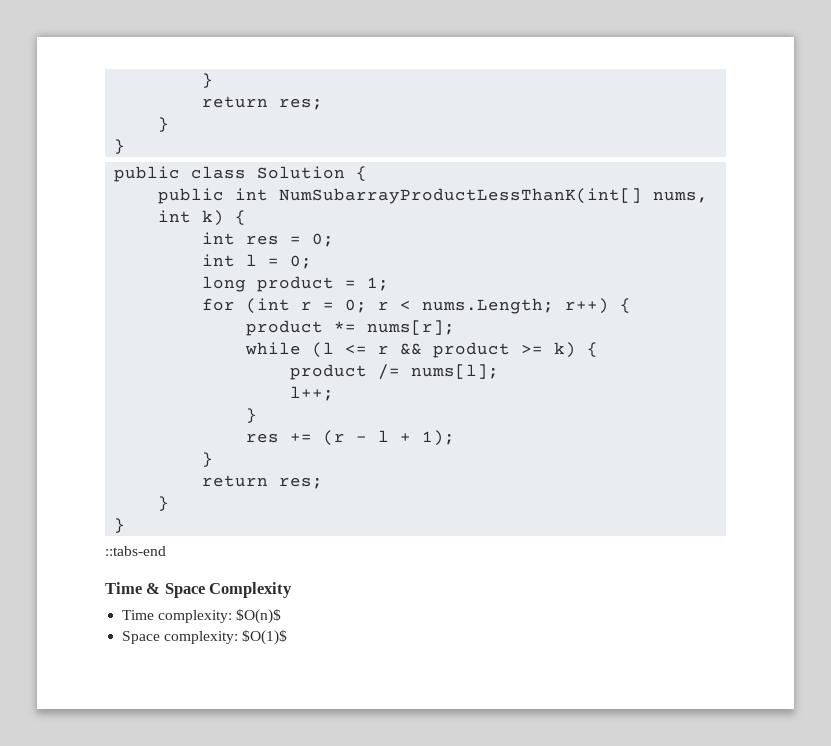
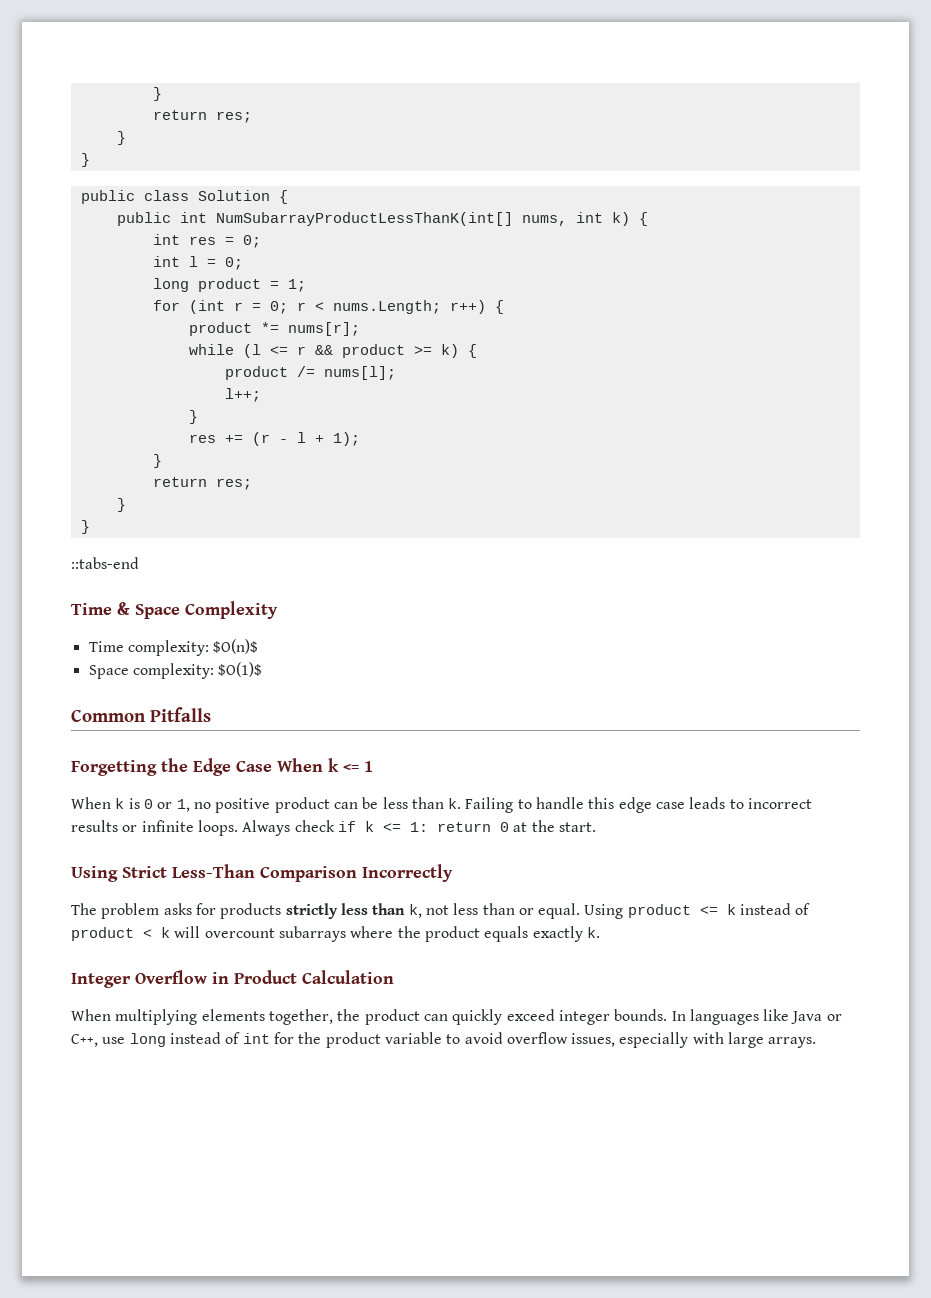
(288, 637) none -> [71,707,211,722] [71,758,373,776] [71,797,813,813] [71,820,596,836] [71,864,453,882] [71,903,811,919] [71,926,600,942] [71,970,394,988] [71,1009,842,1025] [71,1032,817,1048] // Common Pitfalls // Forgetting the Edge Case When k <= 1 // When k is 0 or 1, no positive product can be less than k. Failing to handle this edge case leads to incorrect results or infinite loops. Always check if k <= 1: return 0 at the start. // Using Strict Less-Than Comparison Incorrectly // The problem asks for products strictly less than k, not less than or equal. Using product <= k instead of product < k will overcount subarrays where the product equals exactly k. // Integer Overflow in Product Calculation // When multiplying elements together, the product can quickly exceed integer bounds. In languages like Java or C++, use long instead of int for the product variable to avoid overflow issues, especially with large arrays.

